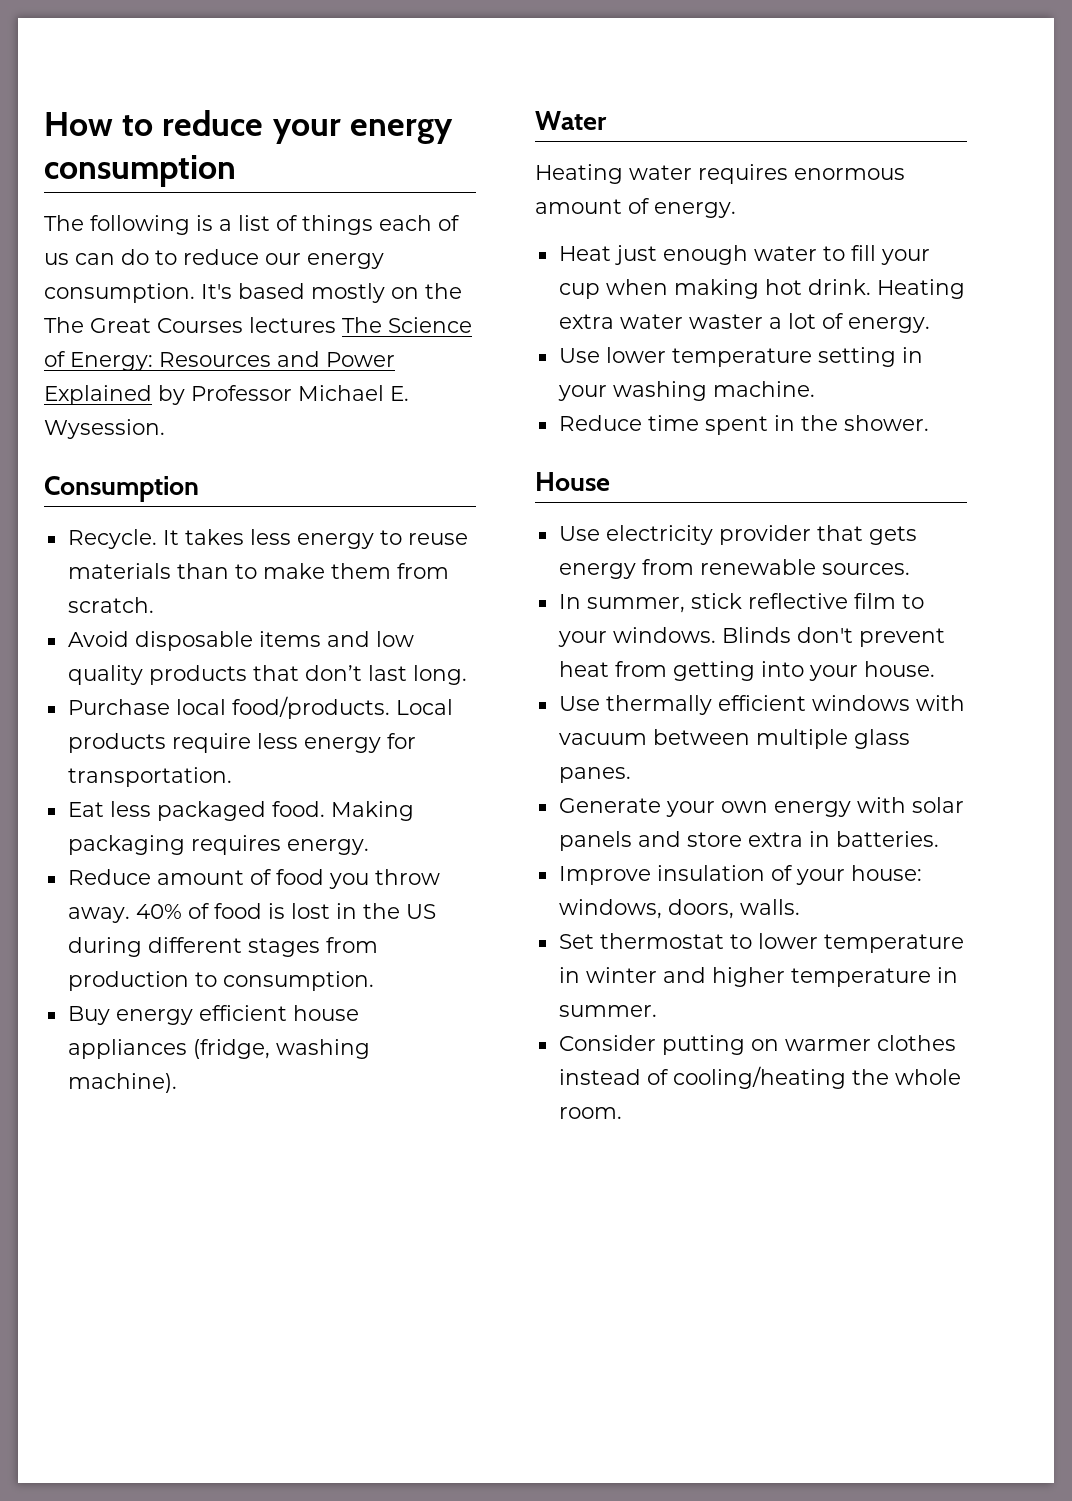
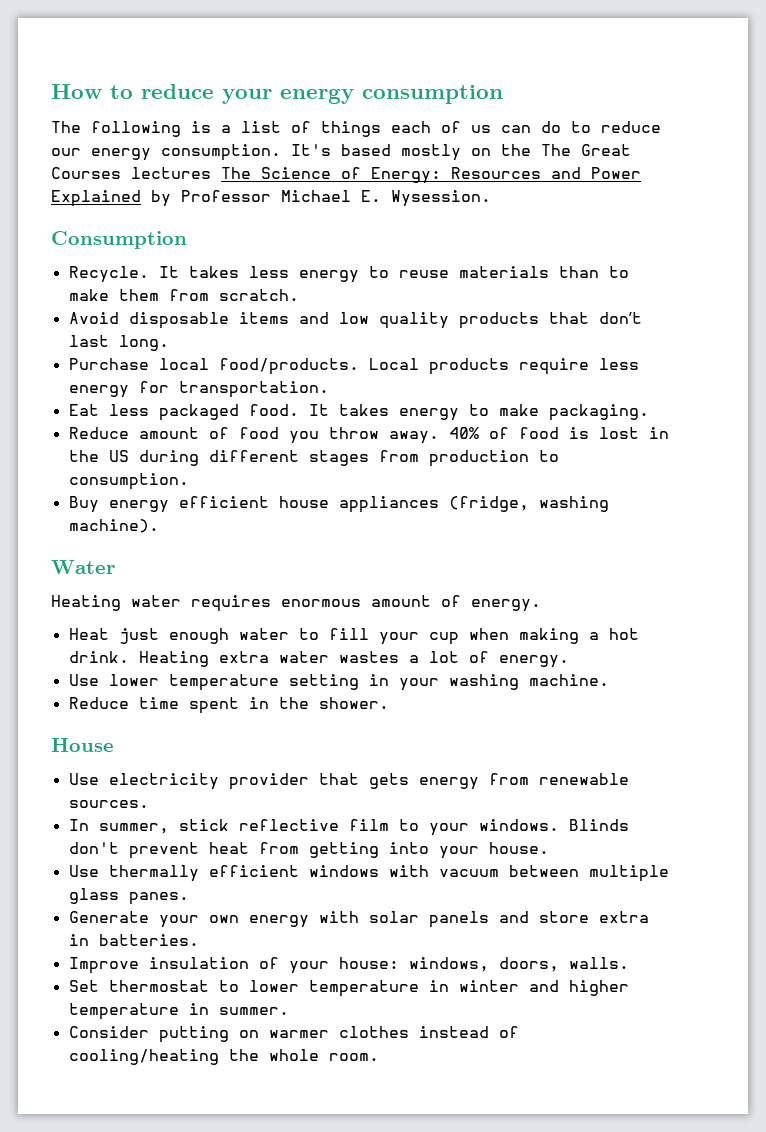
[330,801,414,821] [67,835,369,855] Making packaging requires energy. -> [308,404,649,421] It takes energy to make packaging.
(759, 289) none -> [588,632,599,640] a
[688,314,763,329] waster -> [338,651,399,663] wastes

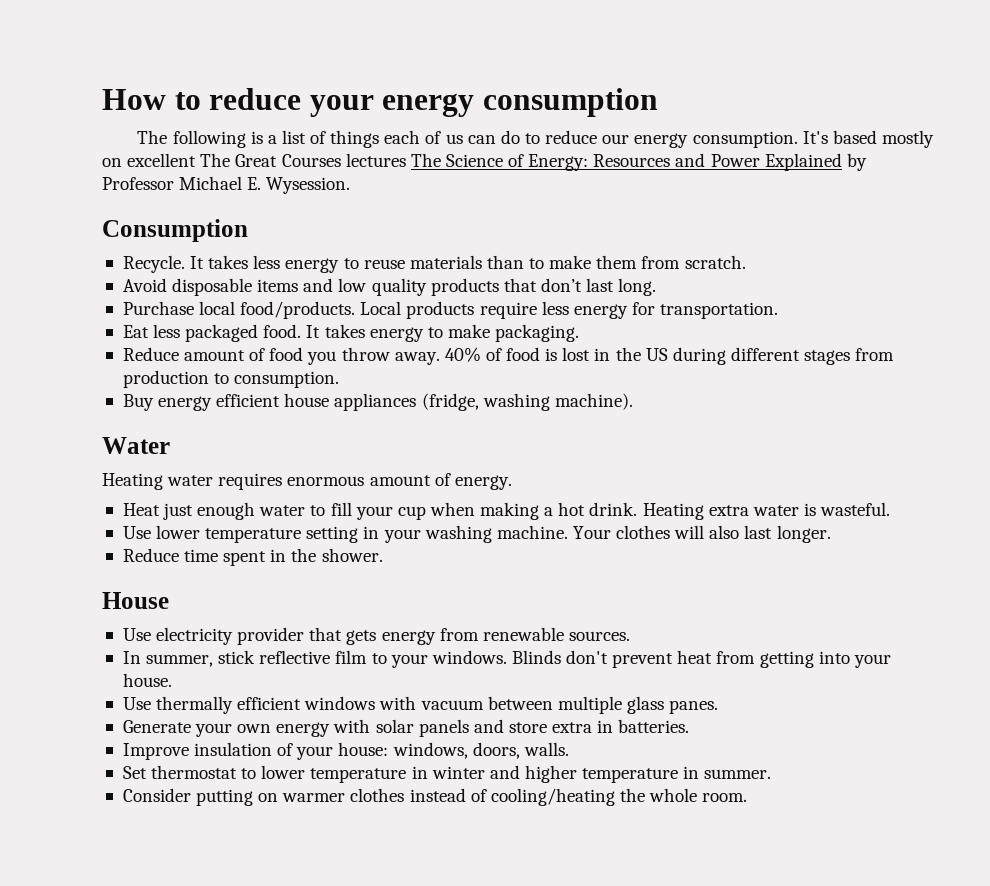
[501,144,531,156] the -> [127,153,197,167] excellent
[338,651,569,668] wastes a lot of energy. -> [803,502,891,516] is wasteful.
(609, 680) none -> [572,525,831,543] Your clothes will also last longer.

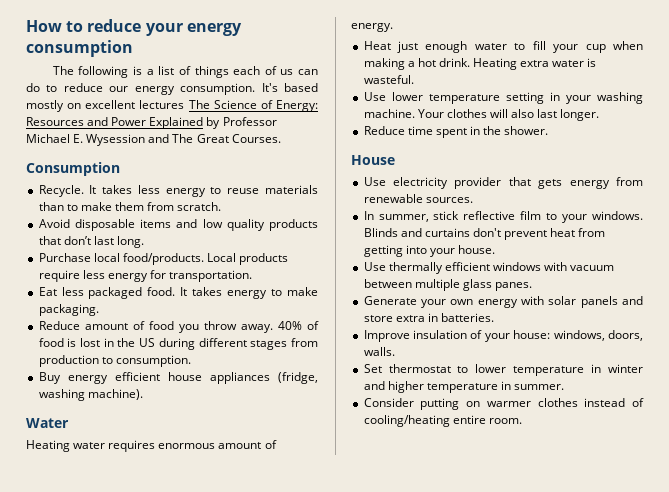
[200,153,341,167] The Great Courses -> (136, 104) none
[266,177,351,194] Wysession. -> [86,134,281,146] Wysession and The Great Courses.
(561, 657) none -> [400,228,470,237] and curtains
[619,788,698,802] the whole -> [452,415,486,424] entire

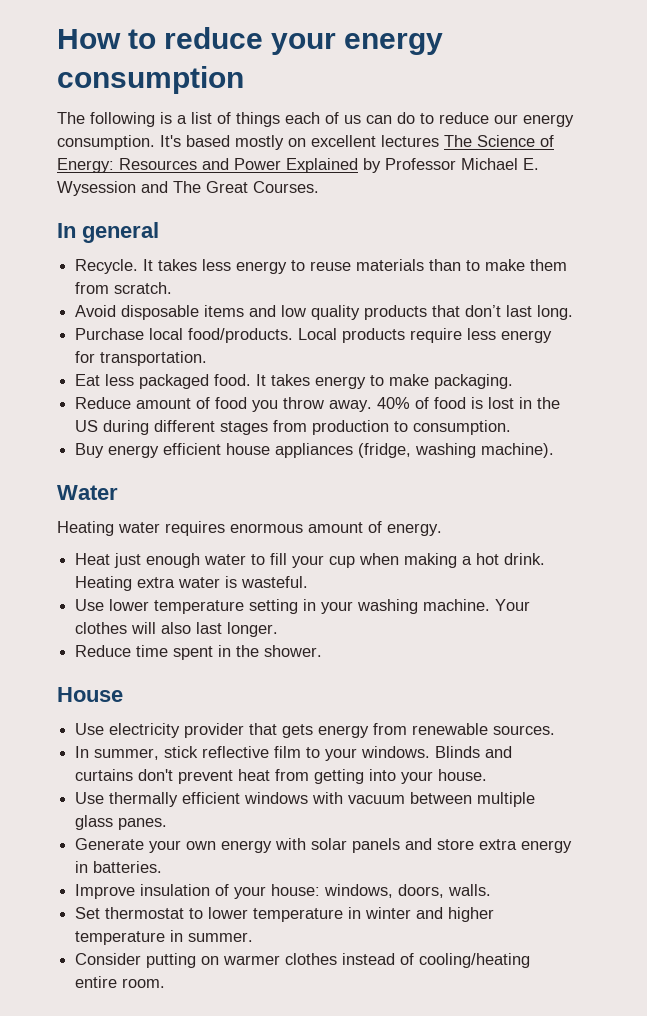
[26,162,120,176] Consumption -> [57,222,159,243] In general
(425, 318) none -> [521,840,573,853] energy

